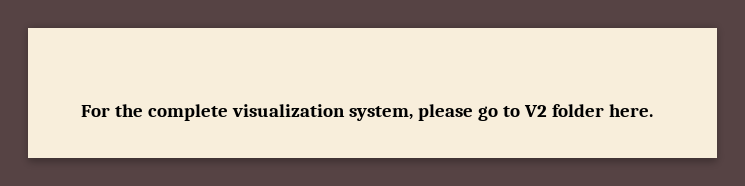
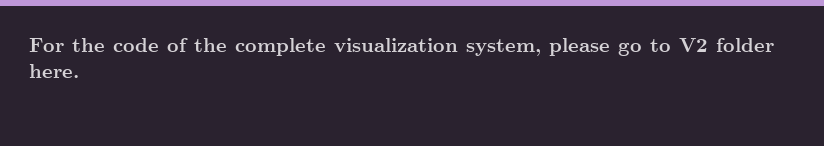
(143, 110) none -> [113,38,227,52] code of the

